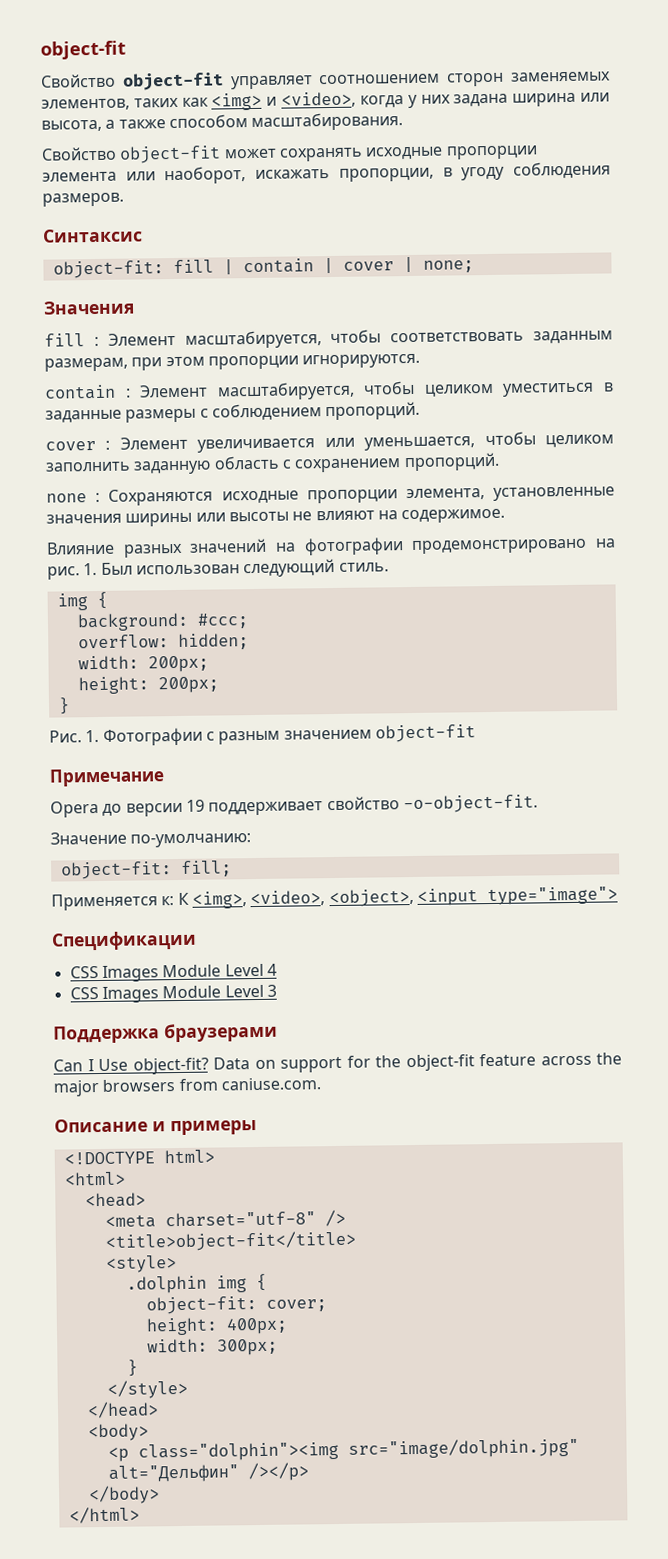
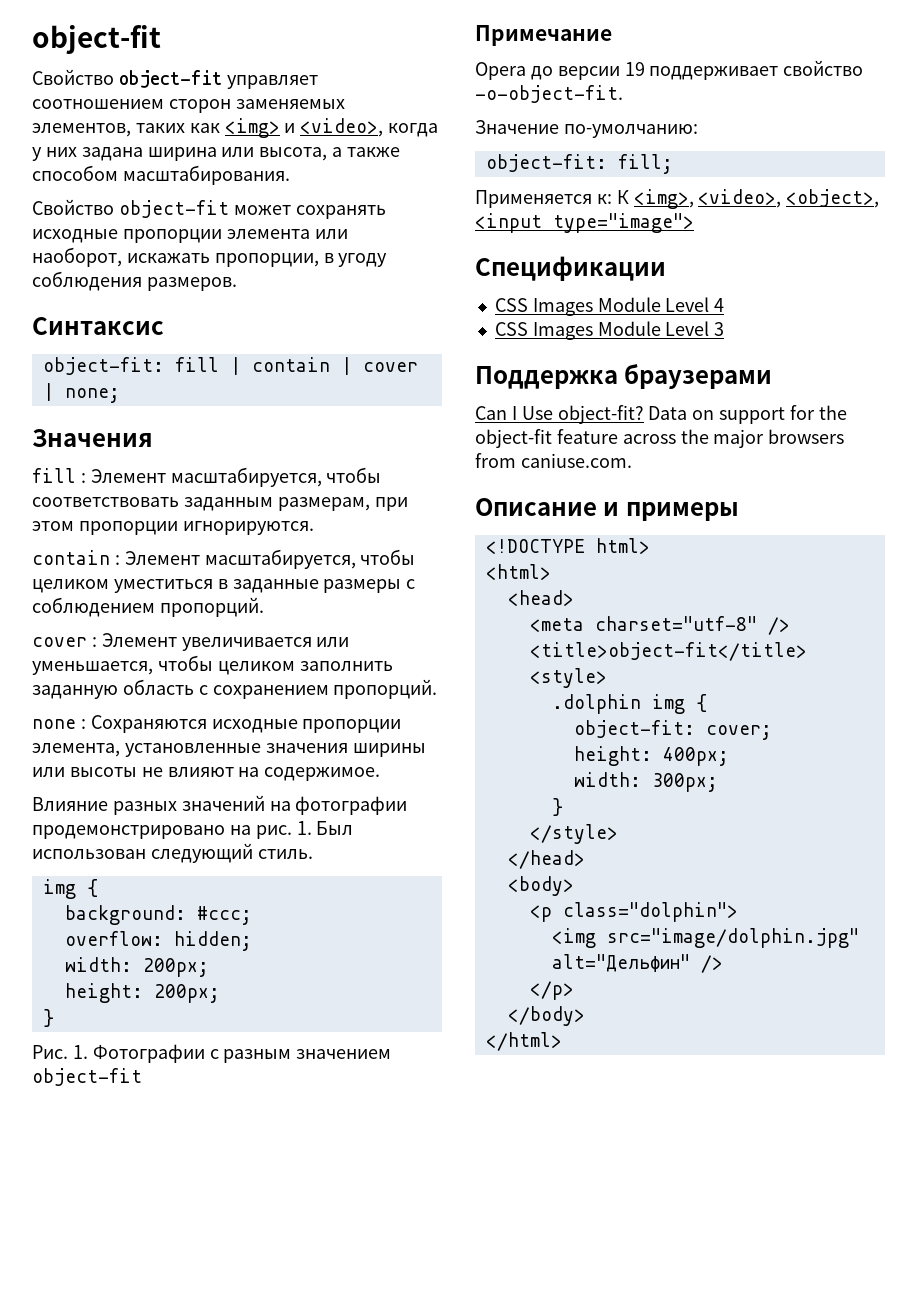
[137,1437,579,1462] [107,1462,309,1483] class="dolphin"><img src="image/dolphin.jpg" alt="Дельфин" /></p> -> [562,902,738,922] [551,928,859,948] [551,954,723,973] [529,981,574,1000] class="dolphin"> // <img src="image/dolphin.jpg" alt="Дельфин" /> // </p>

